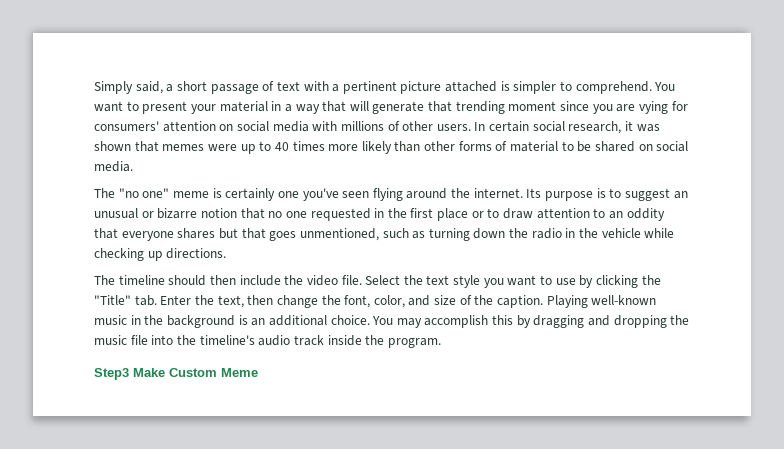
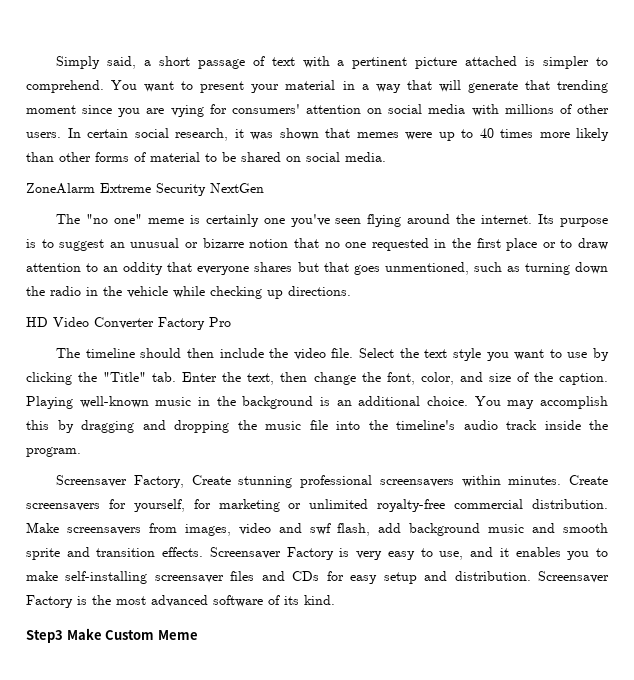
(133, 166) none -> [26,183,264,196] // ZoneAlarm Extreme Security NextGen
(227, 253) none -> [26,317,231,330] // HD Video Converter Factory Pro
(441, 343) none -> [56,475,609,488] [26,499,609,512] [26,522,608,536] [26,547,609,560] [26,571,609,584] [26,595,335,608] // Screensaver Factory, Create stunning professional screensavers within minutes. Create screensavers for yourself, for marketing or unlimited royalty-free commercial distribution. Make screensavers from images, video and swf flash, add background music and smooth sprite and transition effects. Screensaver Factory is very easy to use, and it enables you to make self-installing screensaver files and CDs for easy setup and distribution. Screensaver Factory is the most advanced software of its kind.

